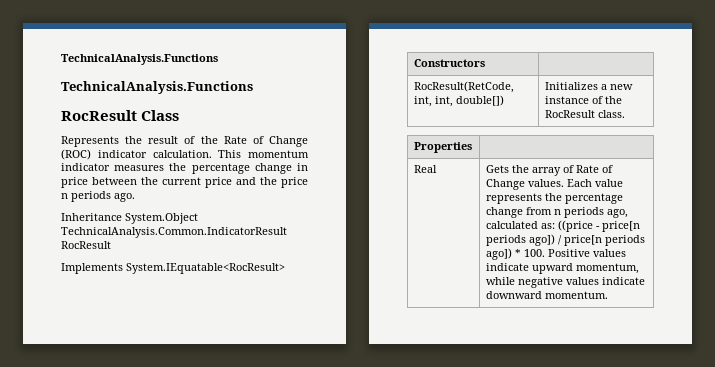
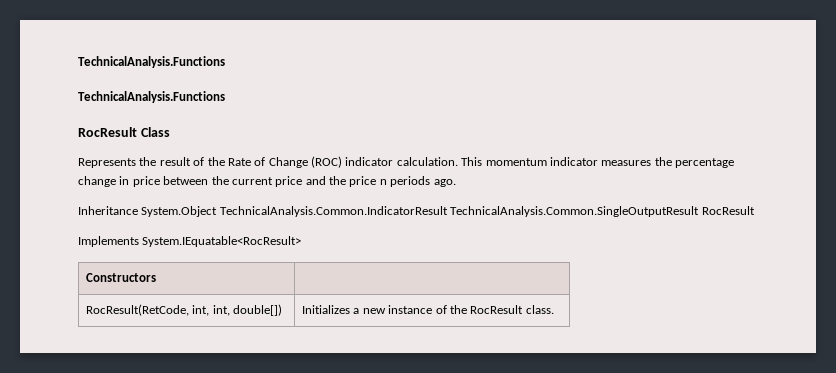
(287, 232) none -> [450,206,700,217] TechnicalAnalysis.Common.SingleOutputResult
[413,142,472,153] [413,165,437,173] [485,165,613,176] [485,179,623,190] [485,193,623,204] [485,207,628,218] [485,220,640,232] [485,234,645,246] [485,248,626,260] [485,263,639,274] [485,277,645,288] [485,291,608,299] // Properties | // Real | Gets the array of Rate of Change values. Each value represents the percentage change from n periods ago, calculated as: ((price - price[n periods ago]) / price[n periods ago]) * 100. Positive values indicate upward momentum, while negative values indicate downward momentum. -> (554, 309) none

